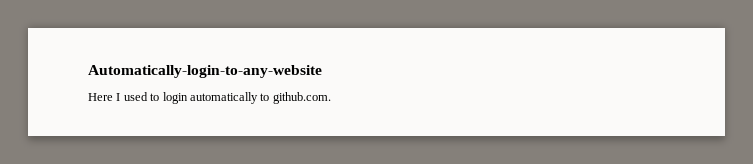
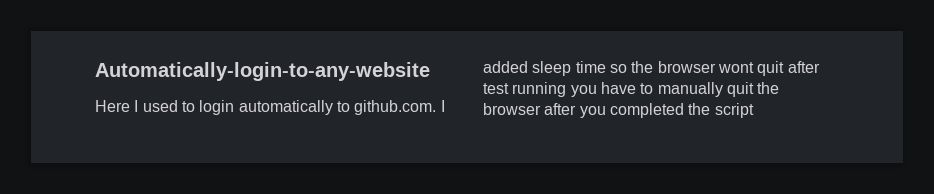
(331, 98) none -> [440,100,445,112] [483,61,820,76] [483,82,780,97] [483,103,754,118] I added sleep time so the browser wont quit after test running you have to manually quit the browser after you completed the script

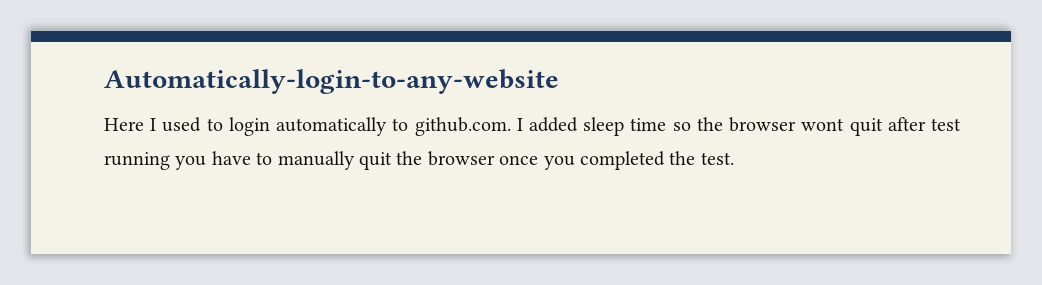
[544,103,577,115] after -> [499,155,539,165] once
[714,103,754,118] script -> [700,152,734,165] test.

